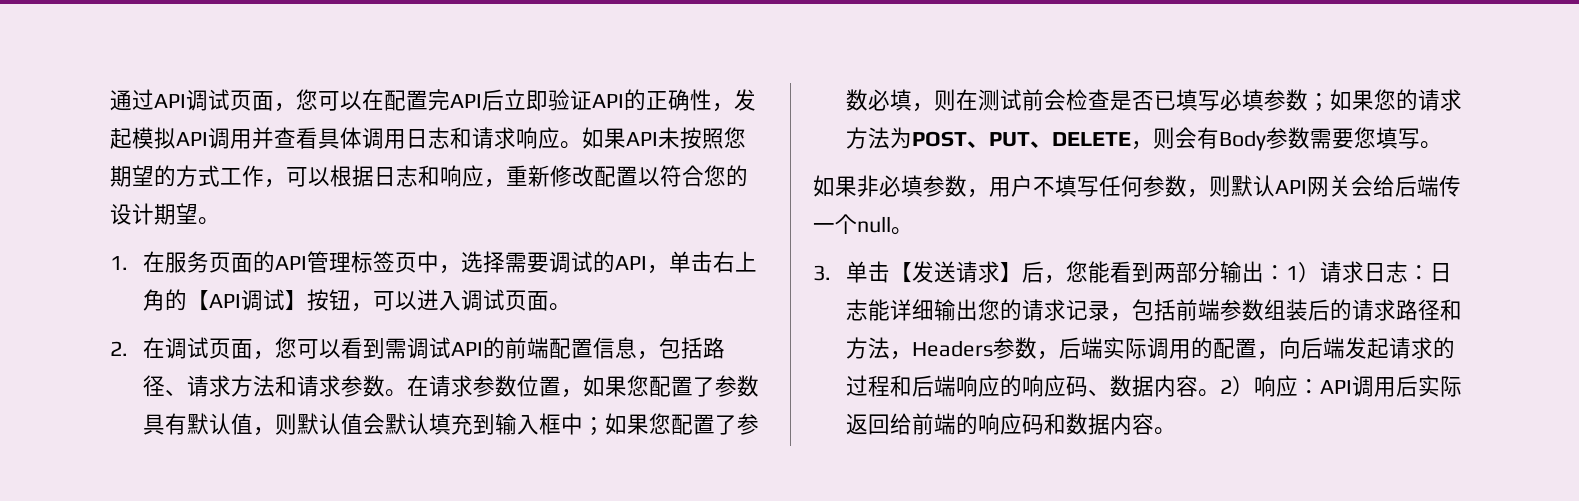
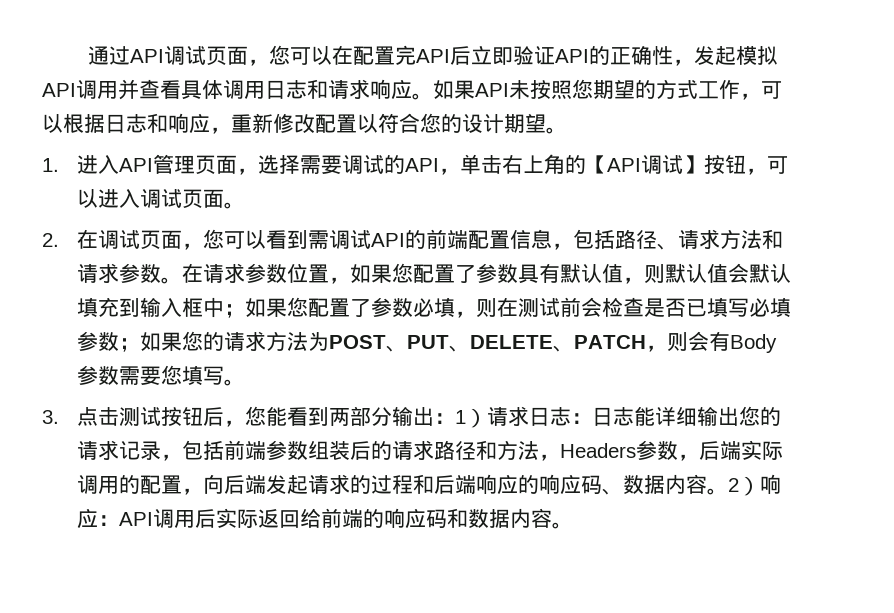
[143,251,440,273] 在服务页面的API管理标签页中 -> [76,154,237,174] 进入API管理页面
(1132, 139) none -> [552,335,646,352] 、PATCH
[813,175,1461,198] [813,214,913,235] [813,261,1023,283] 如果非必填参数，用户不填写任何参数，则默认API网关会给后端传一个null。 // 3.单击【发送请求】 -> [42,407,203,426] 3.点击测试按钮

